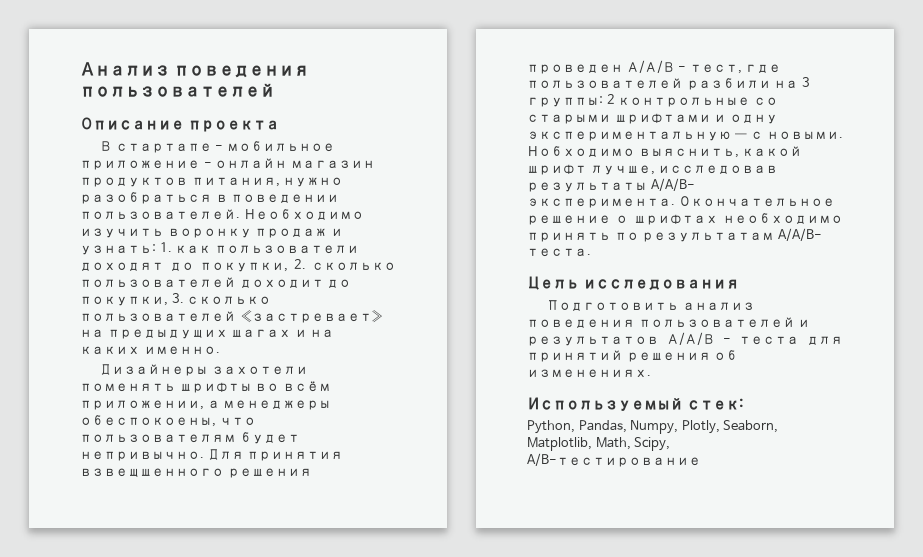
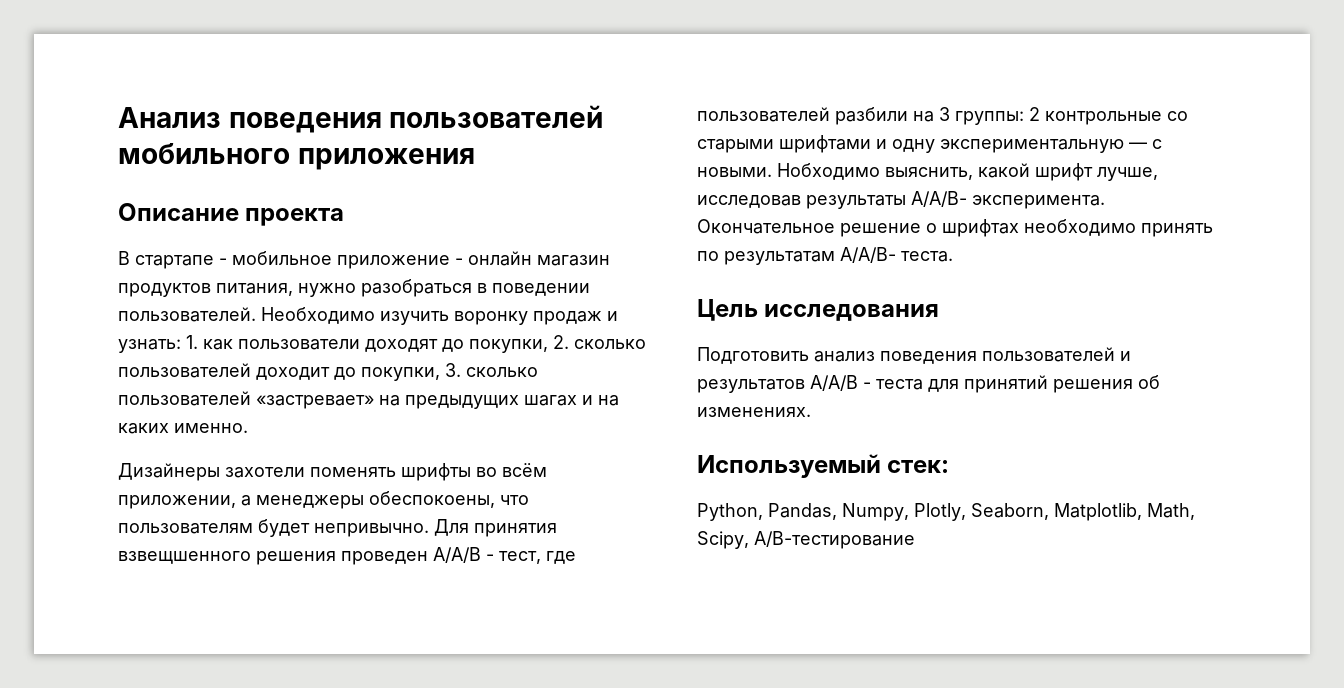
(275, 90) none -> [118,143,475,170] мобильного приложения

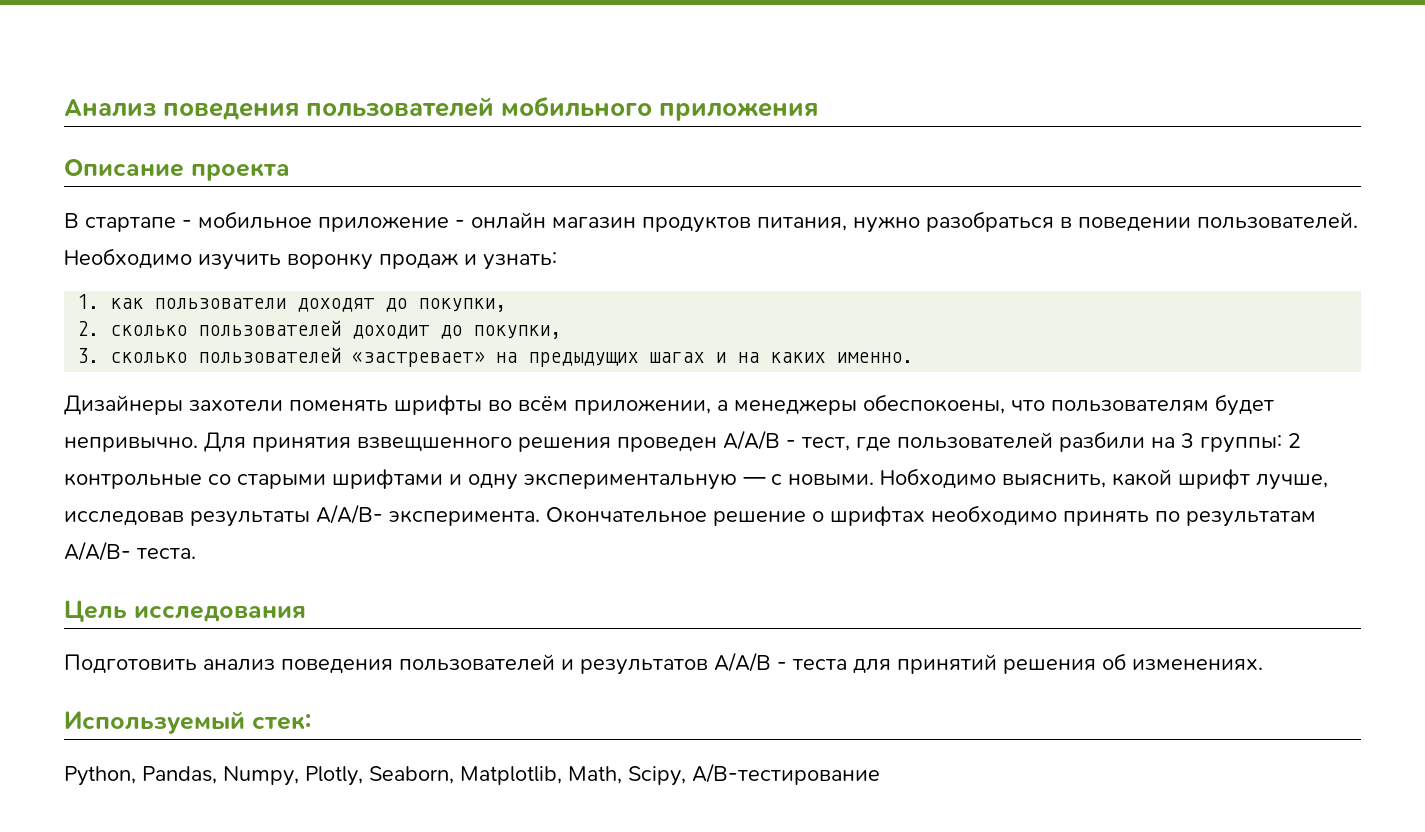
(181, 346) none -> (557, 261) //
(548, 346) none -> (507, 305) //
(440, 374) none -> (562, 332) //

